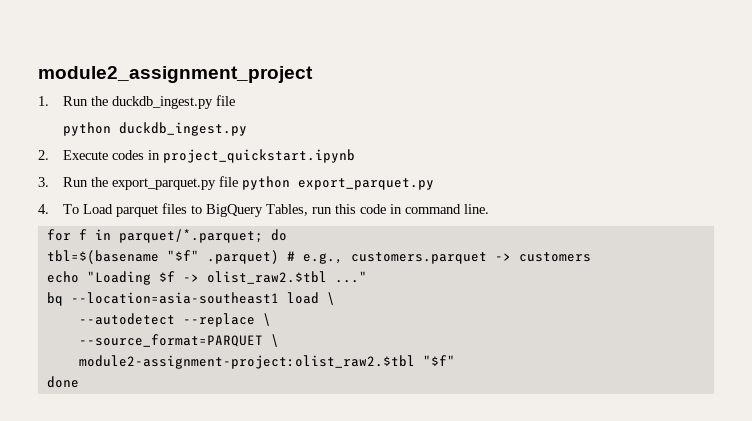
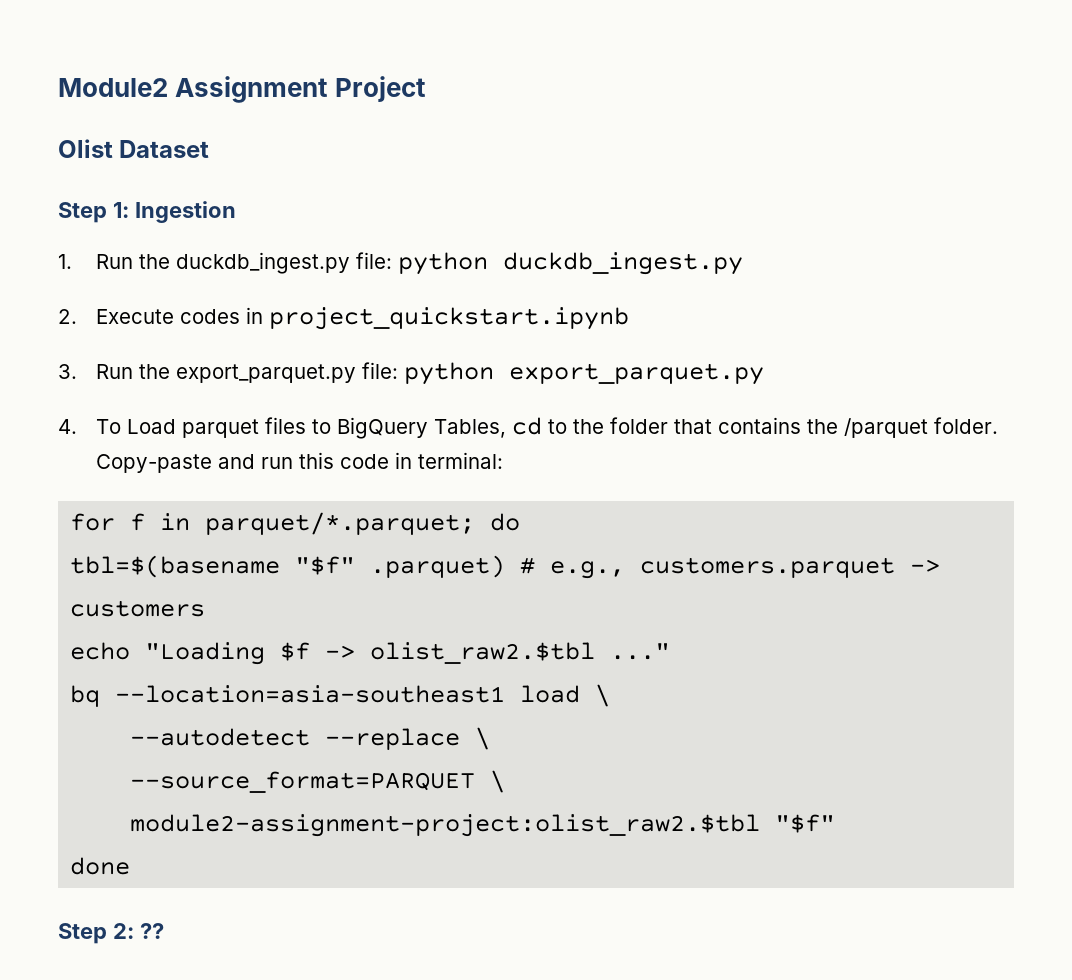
[38,66,313,83] module2_assignment_project -> [58,76,427,103] [58,139,210,158] [58,201,236,223] Module2 Assignment Project // Olist Dataset // Step 1: Ingestion
[215,95,235,106] file // -> [355,252,392,269] file:
[218,176,238,187] file -> [361,362,398,379] file:
(308, 210) none -> [511,417,998,438] [95,454,255,473] cd to the folder that contains the /parquet folder. Copy-paste and
[404,204,489,214] command line. -> [417,452,503,469] terminal:
(79, 382) none -> [58,923,164,944] // Step 2: ??

